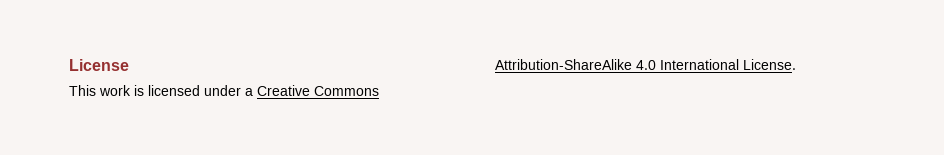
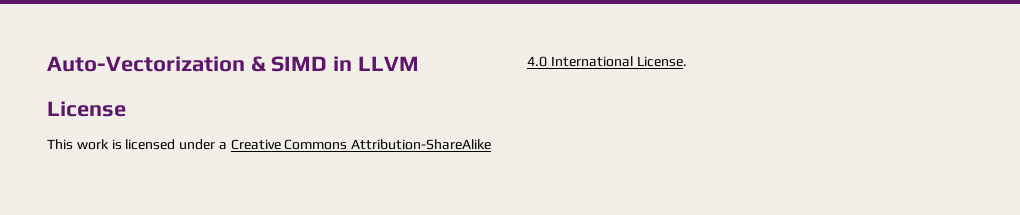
(69, 65) none -> [47,56,419,72] Auto-Vectorization & SIMD in LLVM //

